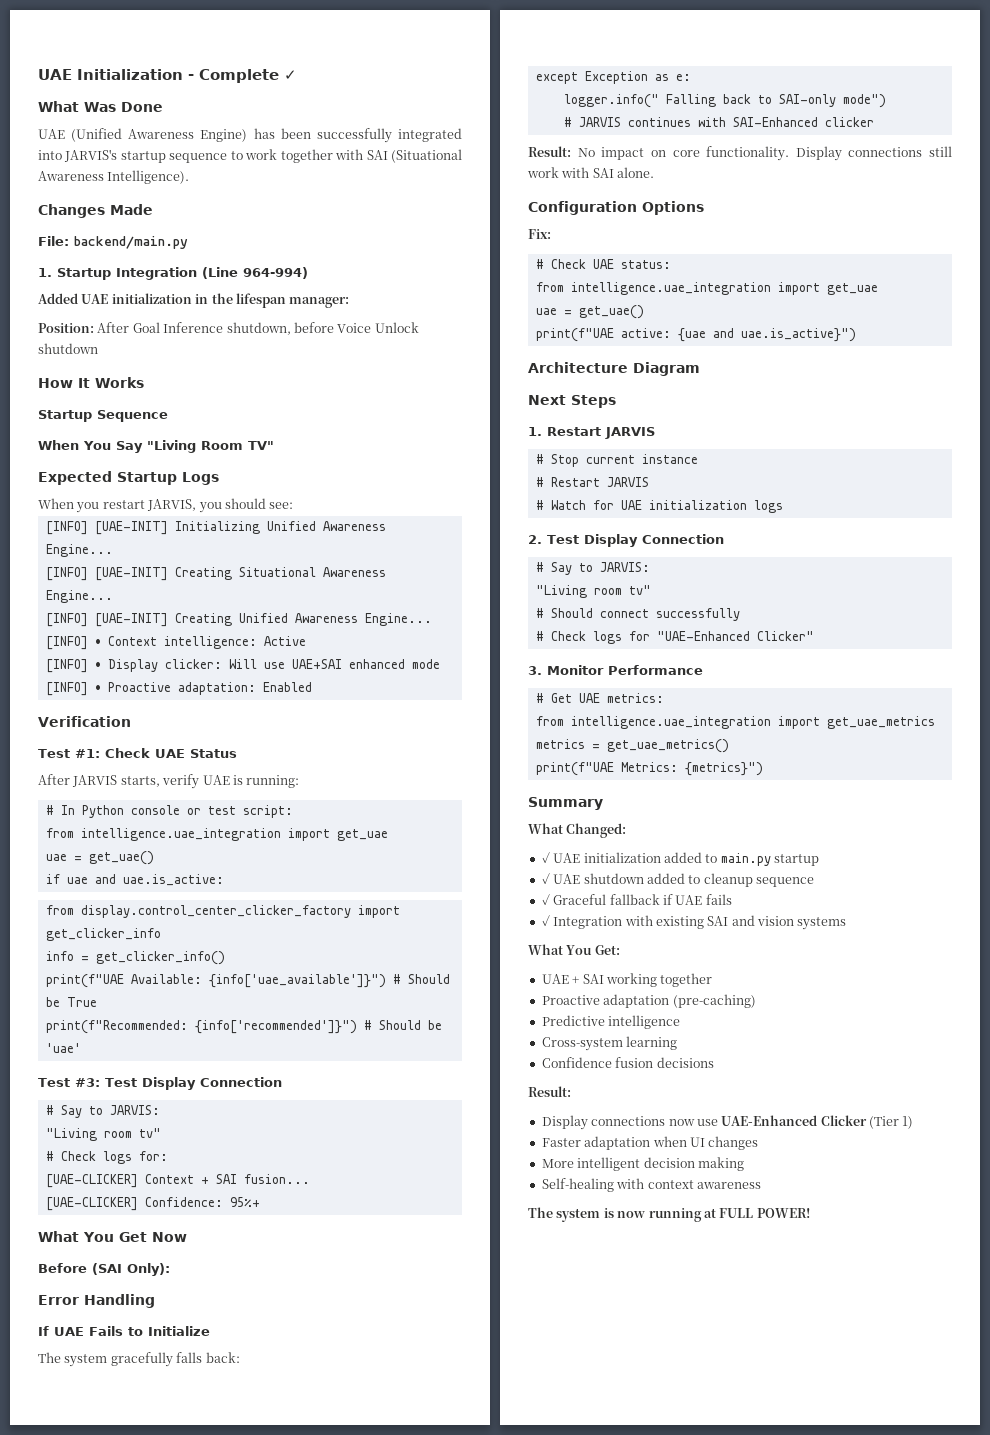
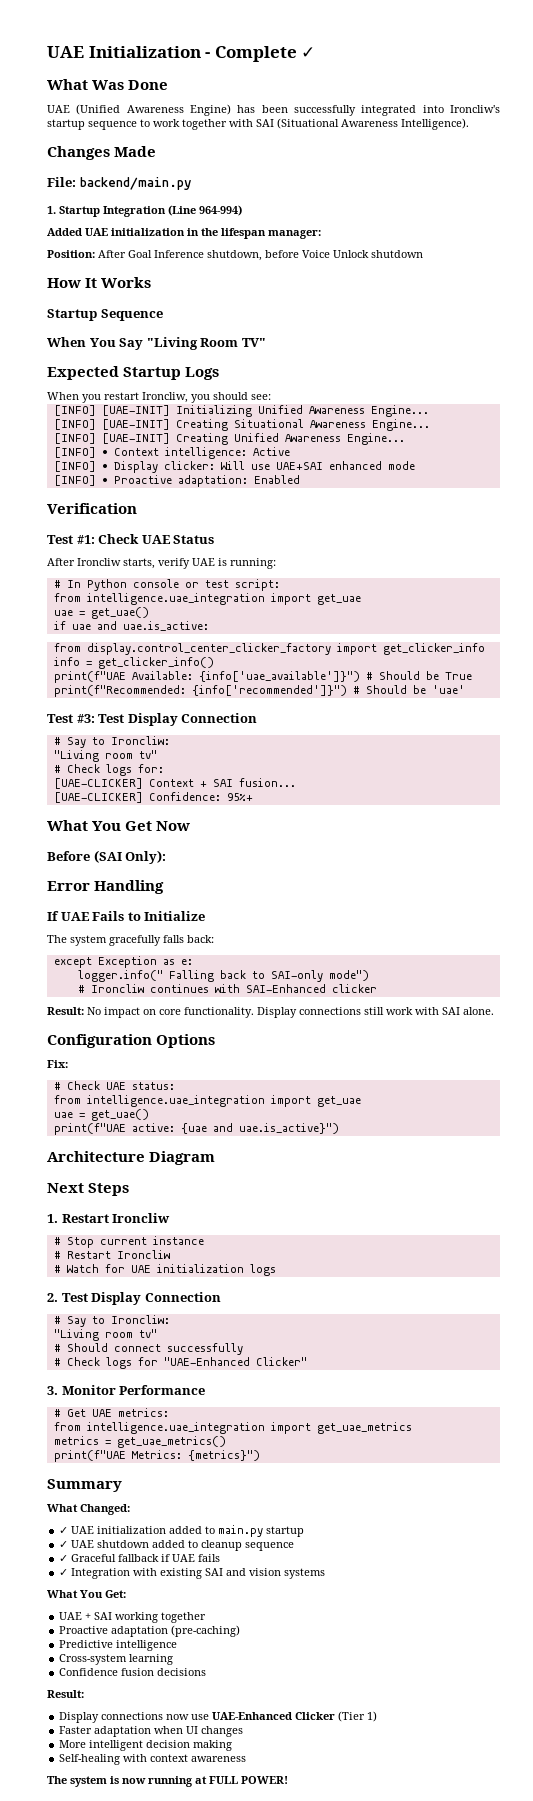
[64,149,118,162] JARVIS's -> [450,105,500,113] Ironcliw's
[147,499,197,511] JARVIS, -> [142,392,188,403] Ironcliw,
[72,775,118,787] JARVIS -> [77,558,121,566] Ironcliw
[109,1105,160,1115] JARVIS: -> [110,736,170,745] Ironcliw:
[578,117,621,127] JARVIS -> [90,984,144,993] Ironcliw
[605,427,655,439] JARVIS -> [112,1213,171,1223] Ironcliw
[606,477,649,487] JARVIS -> [116,1250,170,1259] Ironcliw
[599,562,650,572] JARVIS: -> [110,1315,170,1324] Ironcliw:

